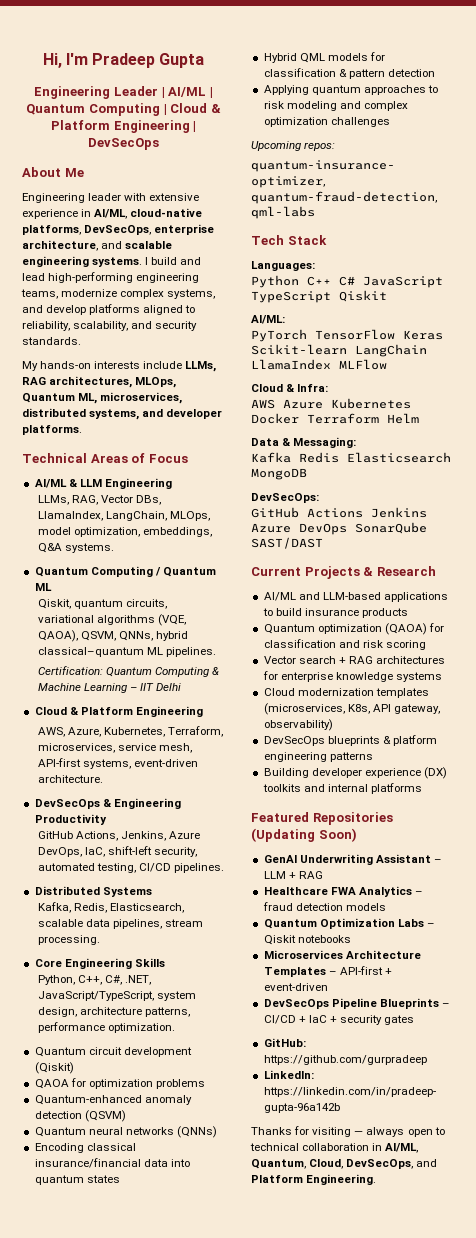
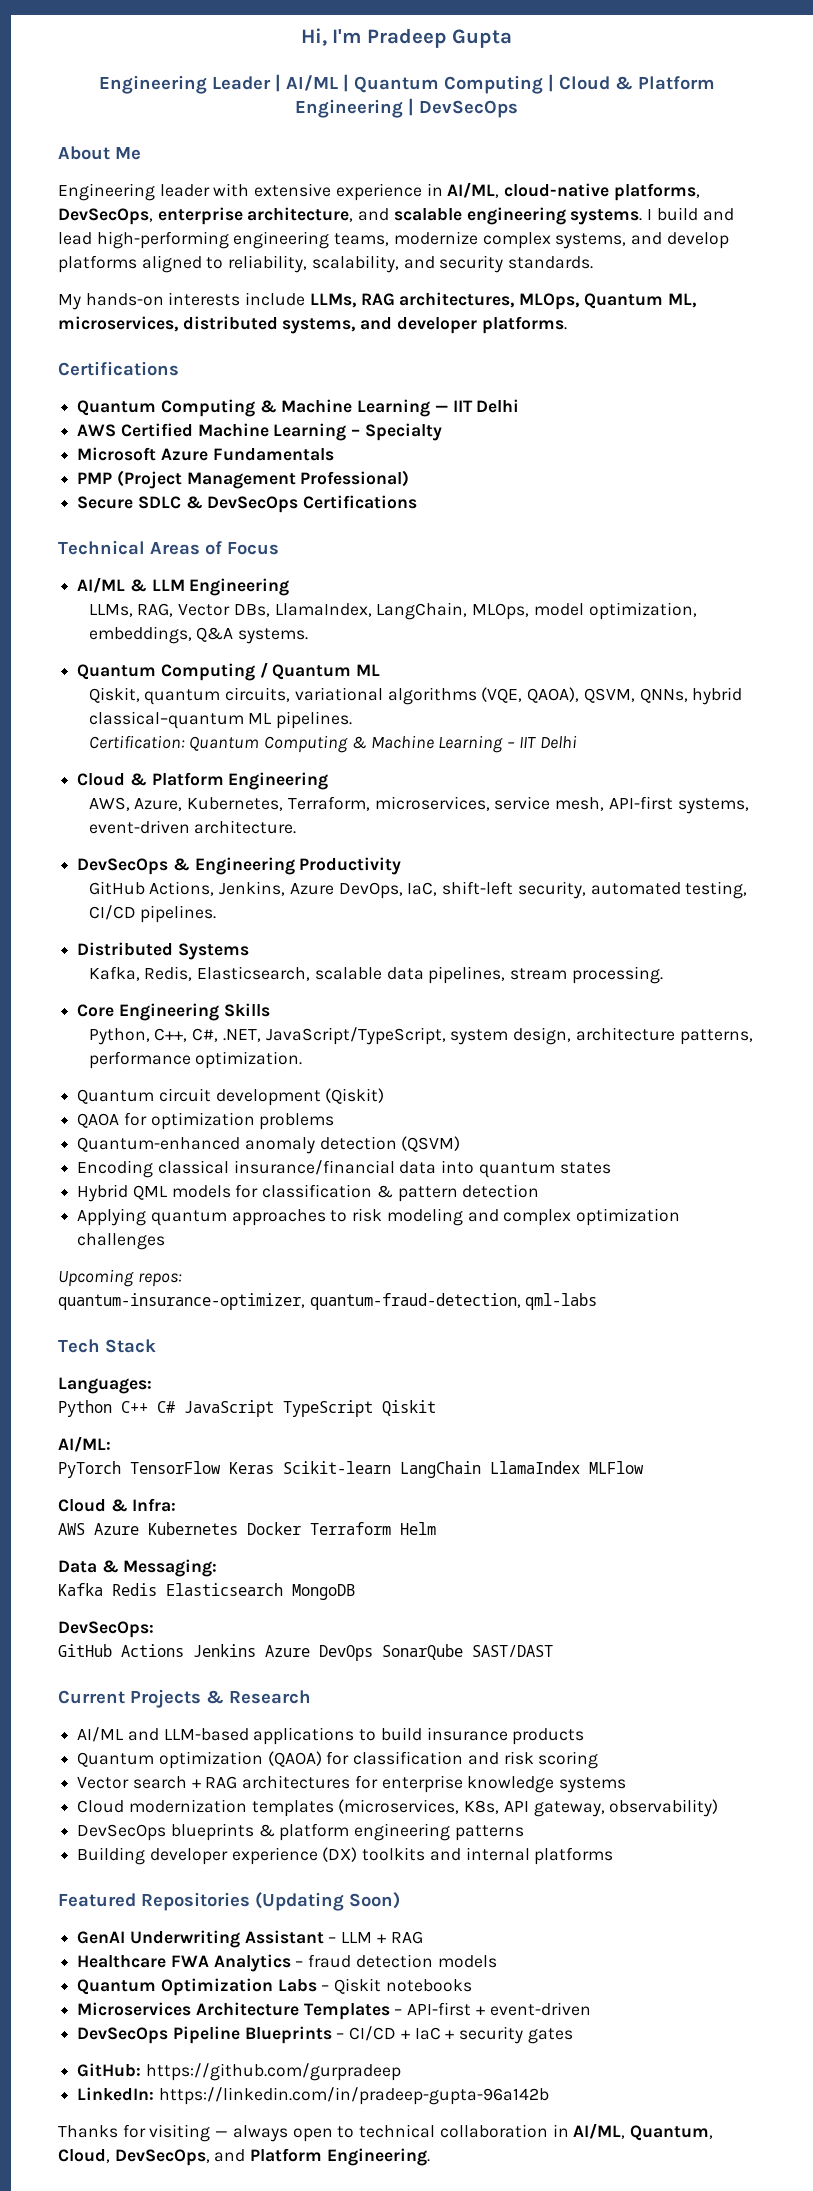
(82, 430) none -> [58,361,179,376] [77,399,520,417] [77,423,442,441] [77,447,334,461] [77,470,410,489] [77,495,418,513] // Certifications // Quantum Computing & Machine Learning — IIT Delhi // AWS Certified Machine Learning – Specialty // Microsoft Azure Fundamentals // PMP (Project Management Professional) // Secure SDLC & DevSecOps Certifications
[34,1126,217,1138] // Quantum neural networks (QNNs) -> (461, 1144) none

